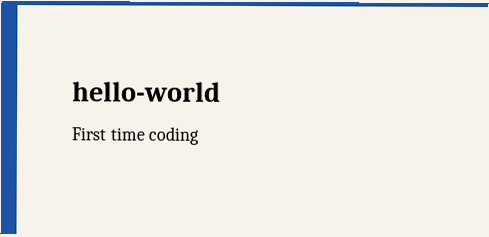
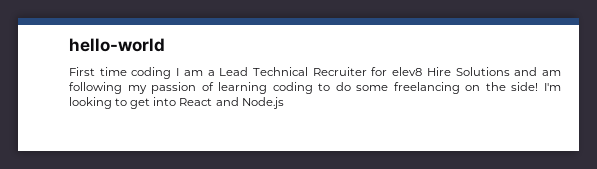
(200, 135) none -> [176,67,561,76] [69,82,562,94] [69,97,284,109] I am a Lead Technical Recruiter for elev8 Hire Solutions and am following my passion of learning coding to do some freelancing on the side! I'm looking to get into React and Node.js

